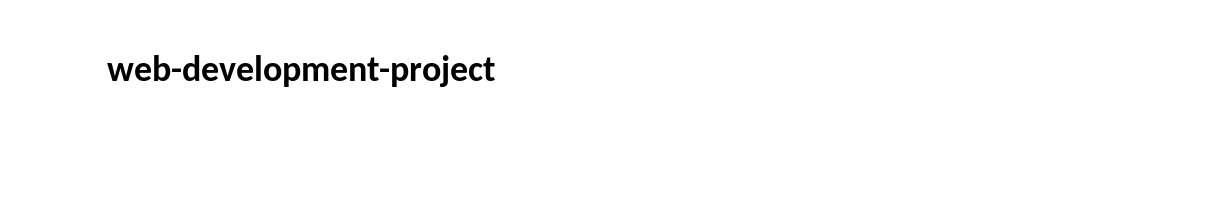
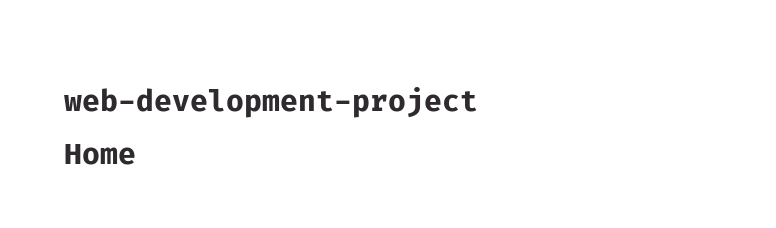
(495, 71) none -> [64,144,136,165] // Home

